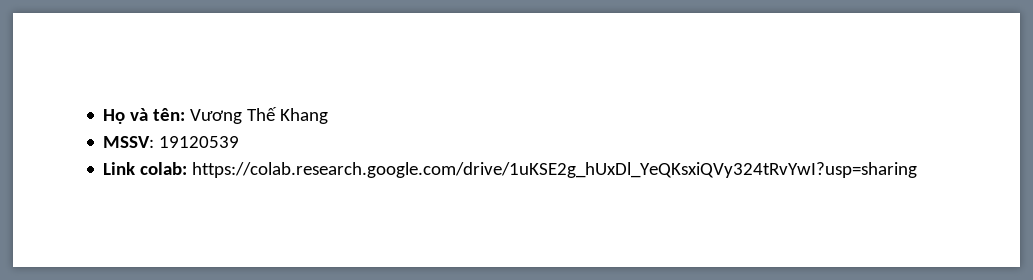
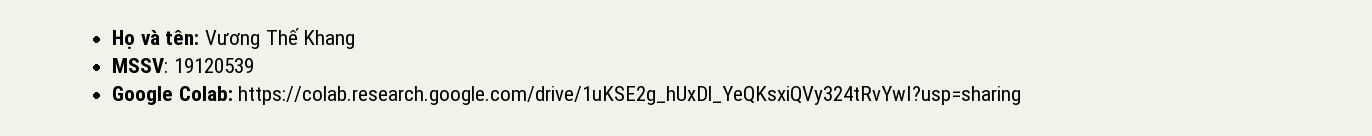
[103,162,188,175] Link colab: -> [112,86,233,105] Google Colab:

